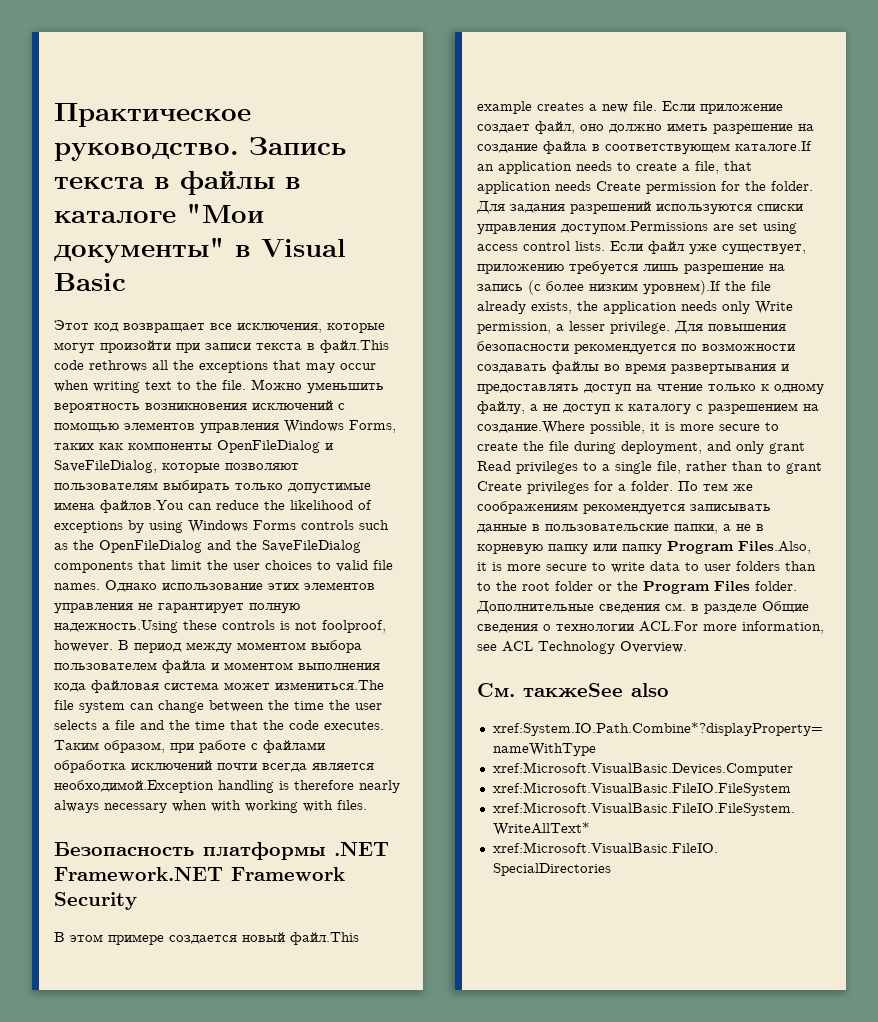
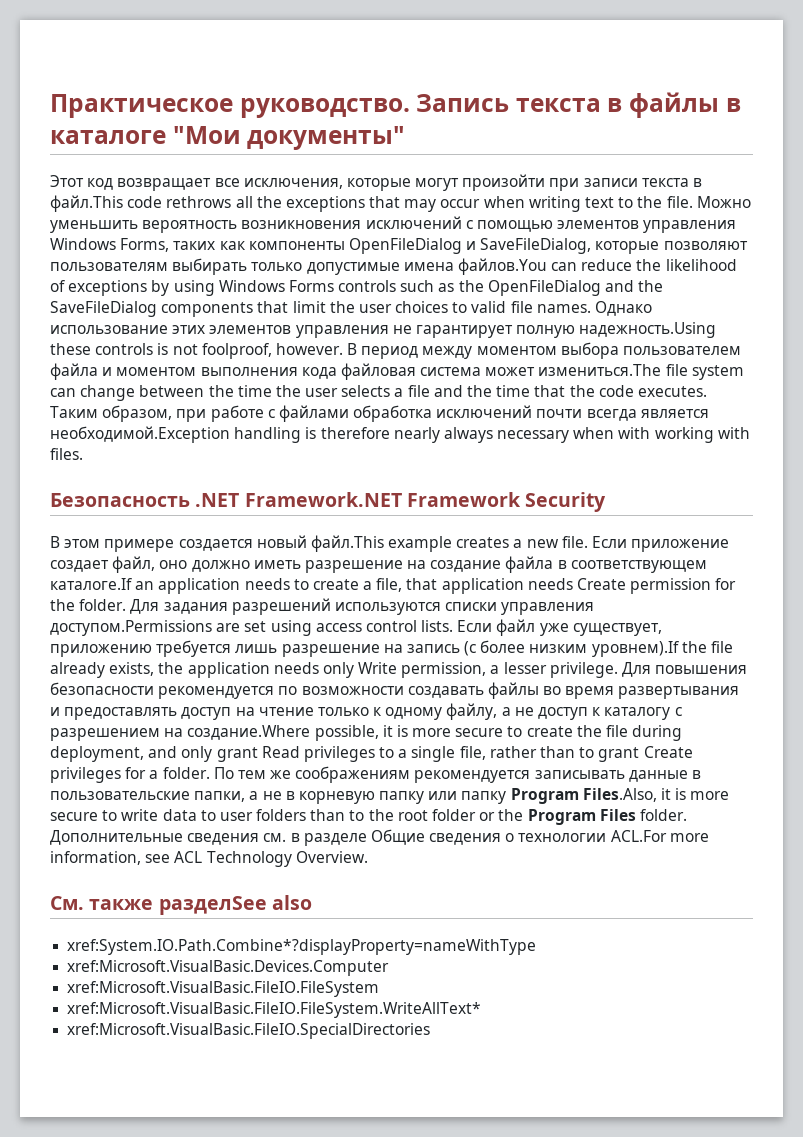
[235,239,346,257] [54,273,126,291] в Visual Basic -> (406, 138) none
[203,842,326,860] платформы -> (190, 500) none
[523,683,623,697] такжеSee -> [89,896,267,915] также разделSee

